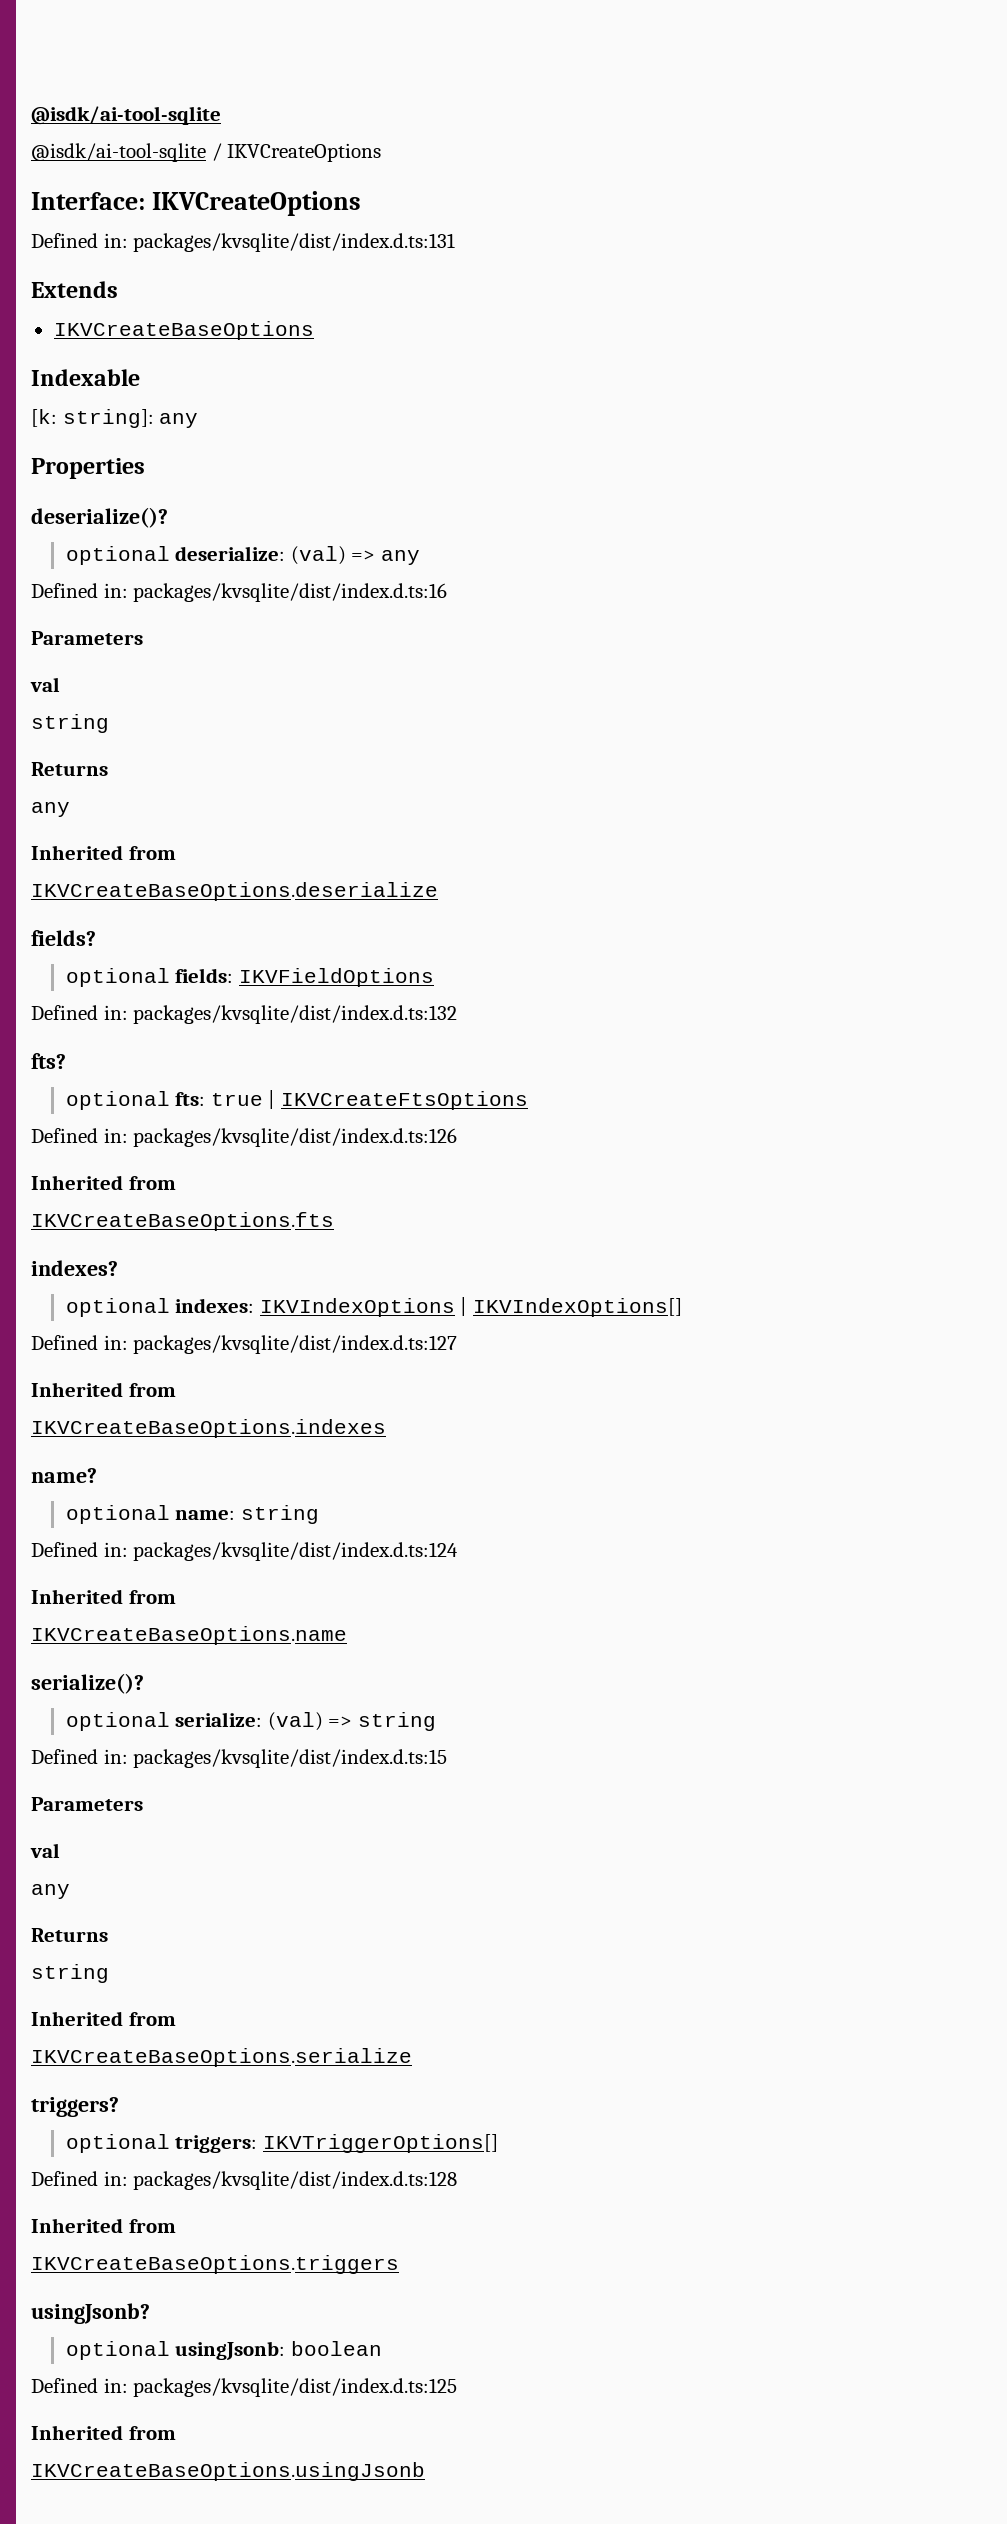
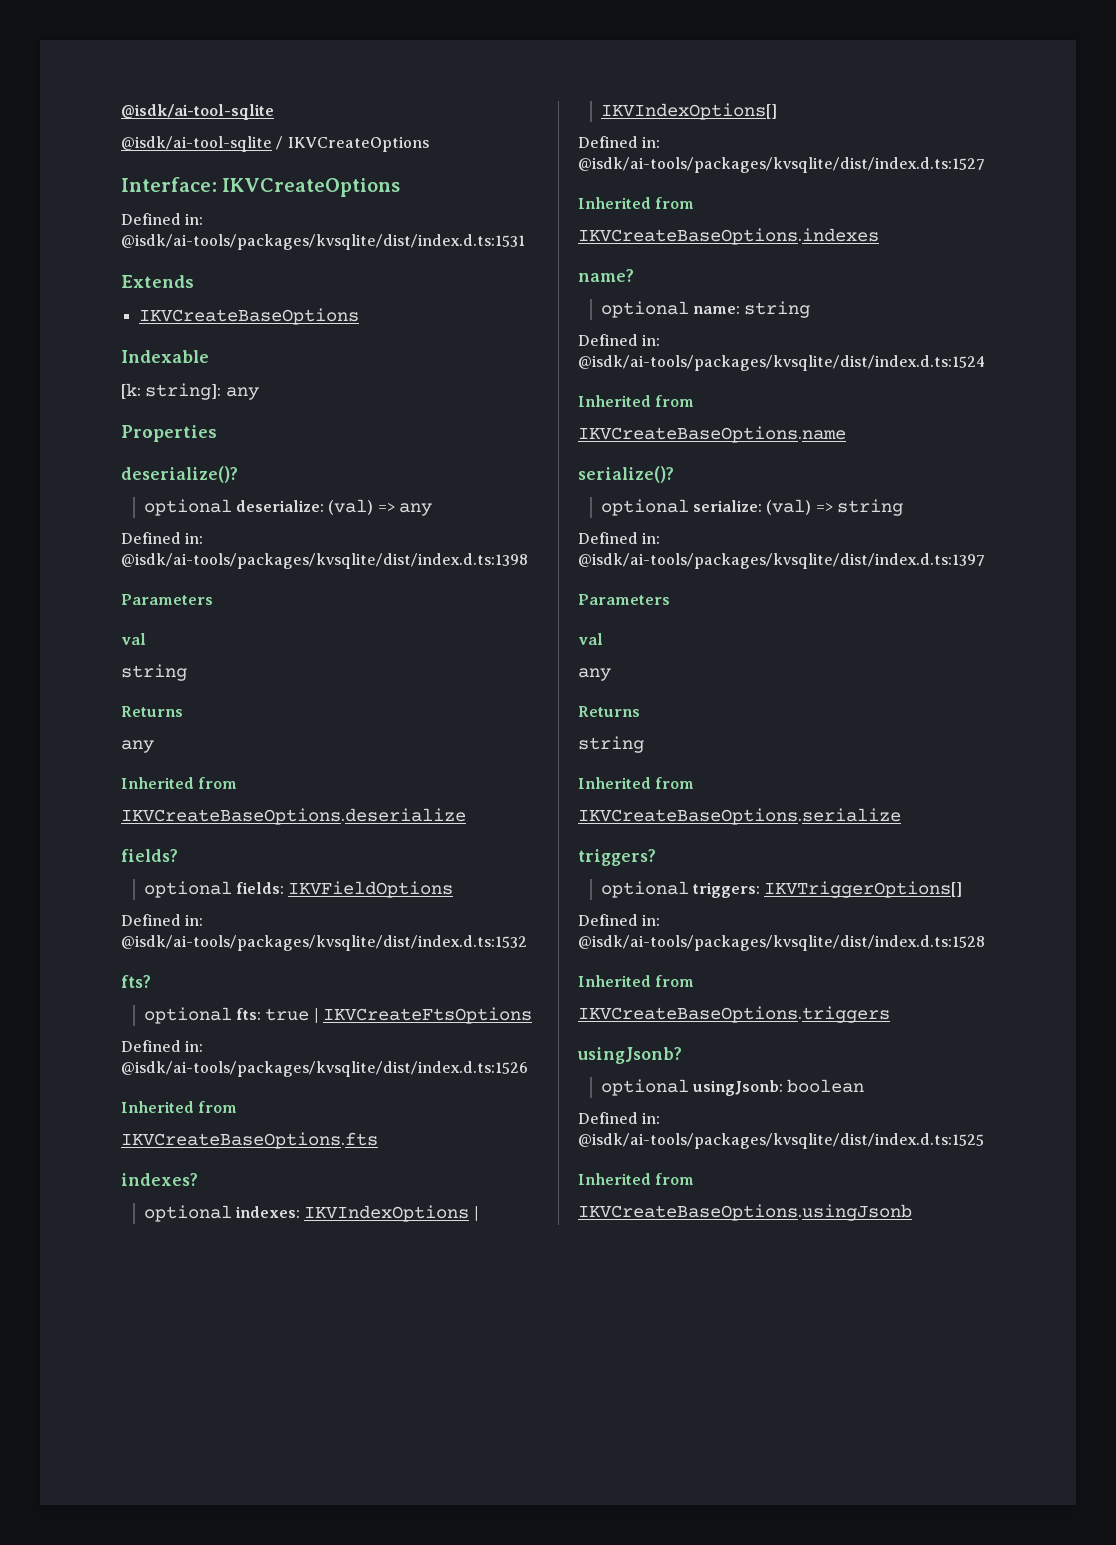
[133,233,456,252] packages/kvsqlite/dist/index.d.ts:131 -> [121,234,525,250] @isdk/ai-tools/packages/kvsqlite/dist/index.d.ts:1531
[133,583,448,602] packages/kvsqlite/dist/index.d.ts:16 -> [121,553,528,569] @isdk/ai-tools/packages/kvsqlite/dist/index.d.ts:1398
[133,1005,458,1024] packages/kvsqlite/dist/index.d.ts:132 -> [121,935,527,951] @isdk/ai-tools/packages/kvsqlite/dist/index.d.ts:1532
[133,1128,458,1147] packages/kvsqlite/dist/index.d.ts:126 -> [121,1061,528,1077] @isdk/ai-tools/packages/kvsqlite/dist/index.d.ts:1526
[133,1335,458,1354] packages/kvsqlite/dist/index.d.ts:127 -> [578,157,985,173] @isdk/ai-tools/packages/kvsqlite/dist/index.d.ts:1527
[133,1542,459,1561] packages/kvsqlite/dist/index.d.ts:124 -> [578,355,985,371] @isdk/ai-tools/packages/kvsqlite/dist/index.d.ts:1524
[133,1749,448,1768] packages/kvsqlite/dist/index.d.ts:15 -> [578,553,985,569] @isdk/ai-tools/packages/kvsqlite/dist/index.d.ts:1397
[133,2171,458,2190] packages/kvsqlite/dist/index.d.ts:128 -> [578,935,985,951] @isdk/ai-tools/packages/kvsqlite/dist/index.d.ts:1528
[133,2378,458,2397] packages/kvsqlite/dist/index.d.ts:125 -> [578,1133,984,1149] @isdk/ai-tools/packages/kvsqlite/dist/index.d.ts:1525

